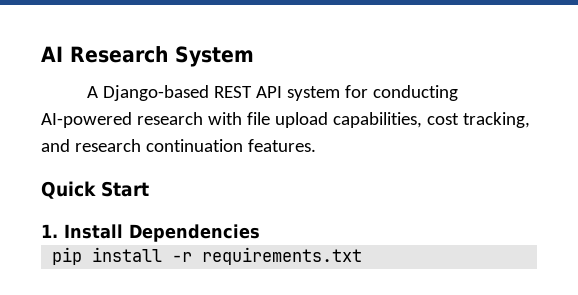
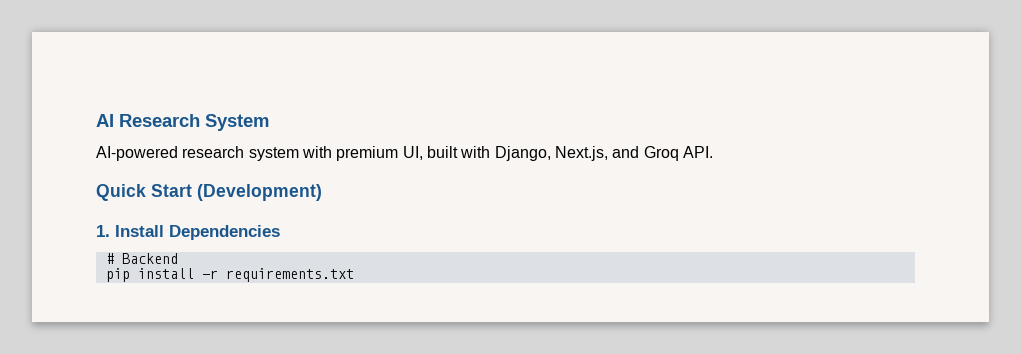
[87,85,459,101] [41,112,530,128] [41,139,316,152] A Django-based REST API system for conducting AI-powered research with file upload capabilities, cost tracking, and research continuation features. -> [96,146,713,161] AI-powered research system with premium UI, built with Django, Next.js, and Groq API.
(149, 189) none -> [197,184,322,201] (Development)
(260, 233) none -> [105,253,178,264] // # Backend

